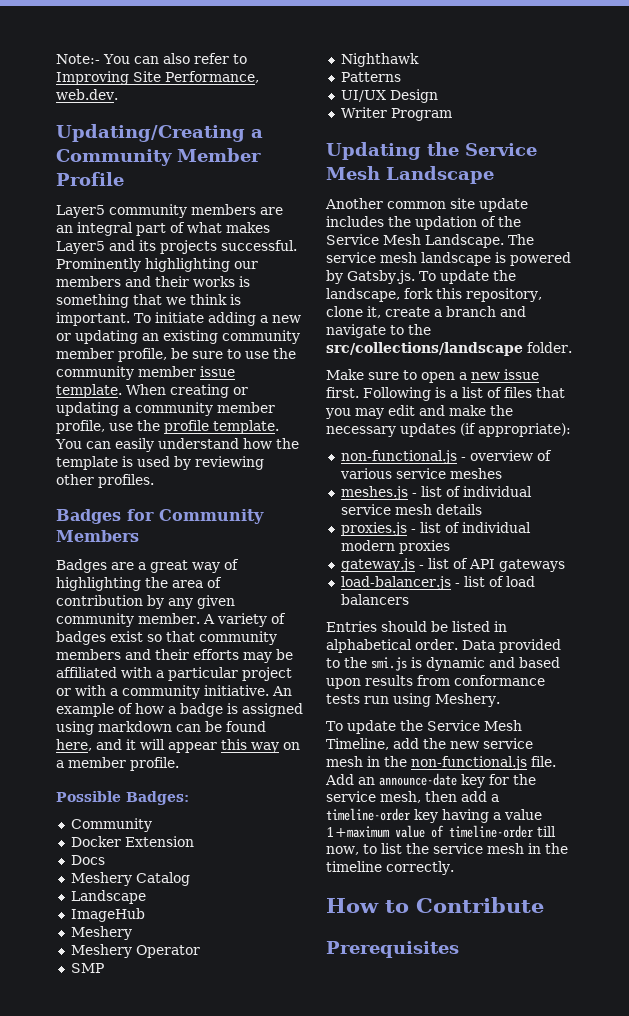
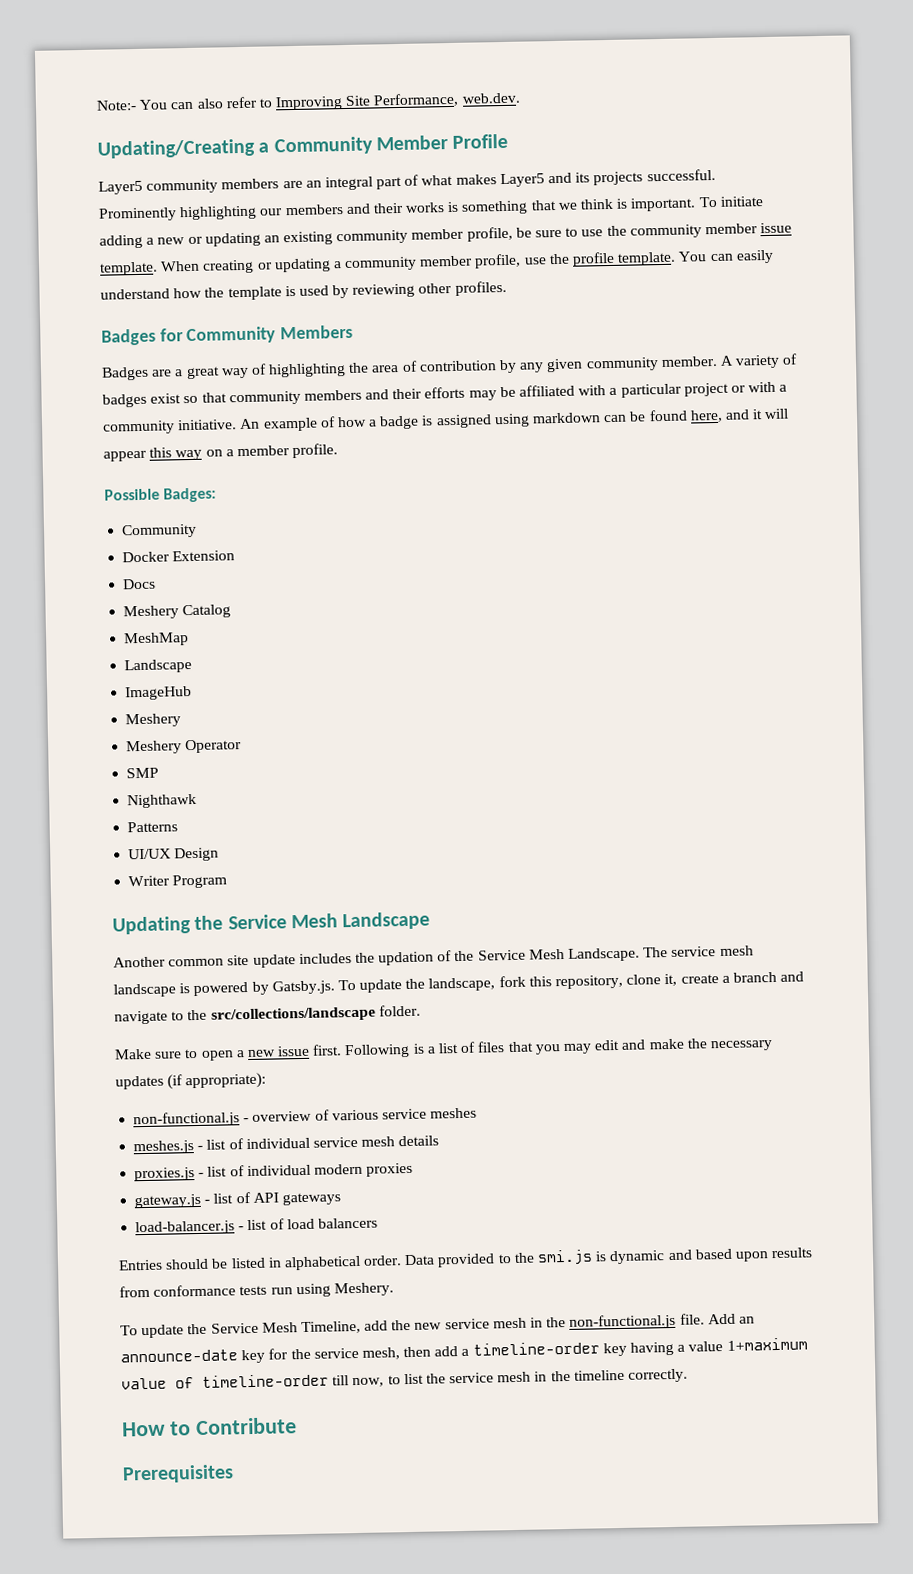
(190, 879) none -> [124,632,190,647] // MeshMap

